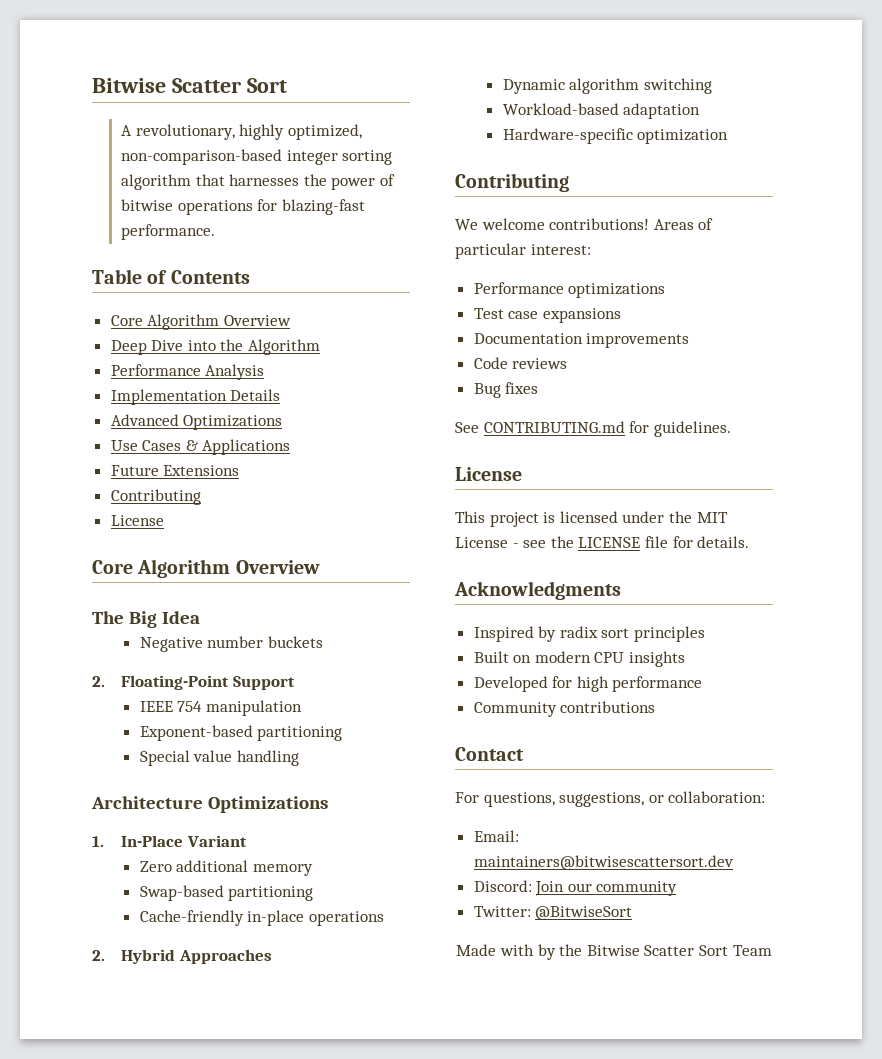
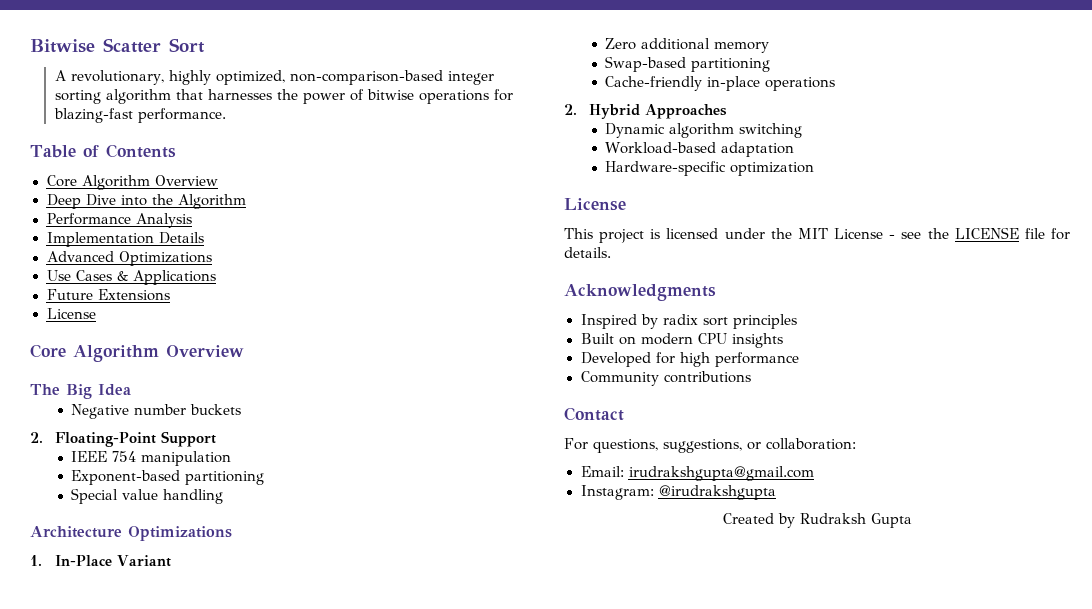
[110,489,201,505] // Contributing -> (170, 295) none
[455,173,569,192] [455,218,714,230] [455,243,591,259] [473,282,666,298] [473,308,621,323] [473,333,690,348] [473,357,568,369] [473,382,539,398] [455,421,731,437] // Contributing // We welcome contributions! Areas of particular interest: // Performance optimizations // Test case expansions // Documentation improvements // Code reviews // Bug fixes // See CONTRIBUTING.md for guidelines. -> (815, 169) none
[473,855,734,870] [473,880,678,896] [473,906,633,920] [456,944,772,960] maintainers@bitwisescattersort.dev // Discord: Join our community // Twitter: @BitwiseSort // Made with by the Bitwise Scatter Sort Team -> [628,466,814,481] [580,485,776,500] [722,513,912,528] irudrakshgupta@gmail.com // Instagram: @irudrakshgupta // Created by Rudraksh Gupta

